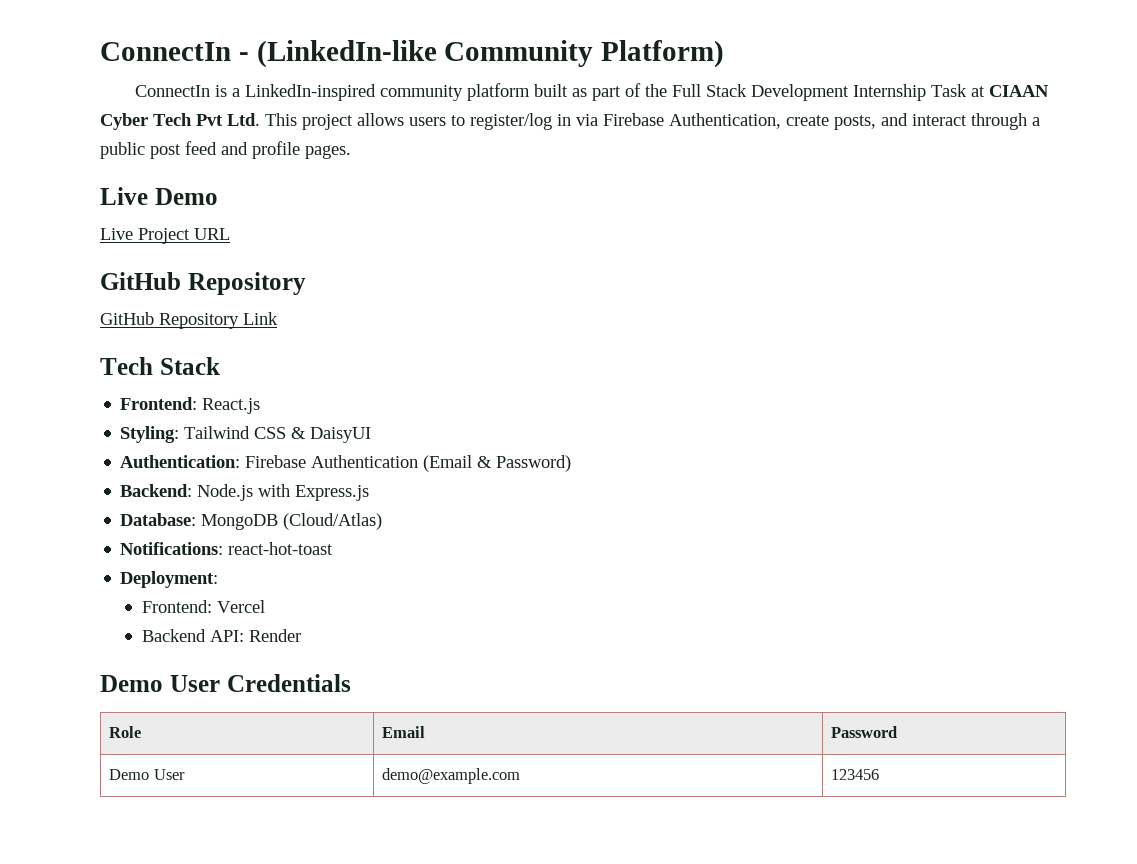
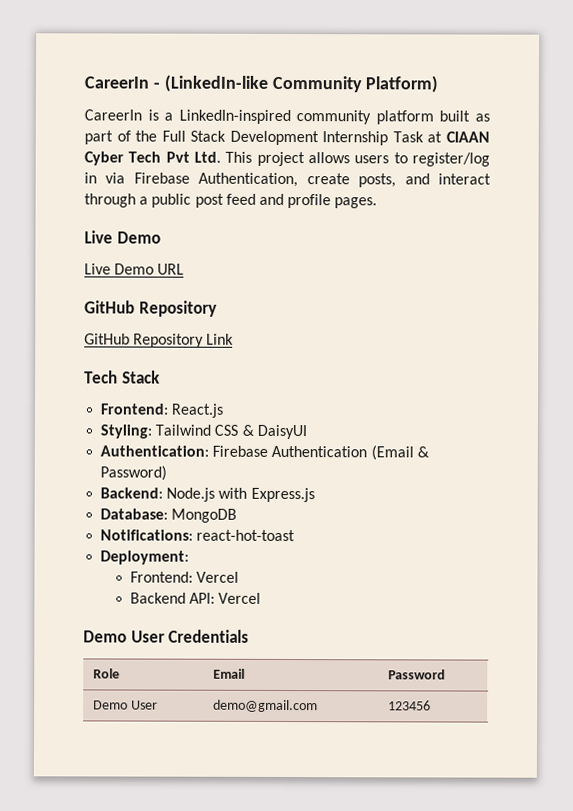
[100,42,231,61] ConnectIn -> [84,76,149,89] CareerIn
[135,85,211,97] ConnectIn -> [84,109,142,121] CareerIn
[138,228,190,244] Project -> [114,263,155,275] Demo
[283,513,383,530] (Cloud/Atlas) -> (238, 515) none
[248,629,301,642] Render -> [217,592,261,604] Vercel
[382,768,521,784] demo@example.com -> [212,699,318,713] demo@gmail.com

